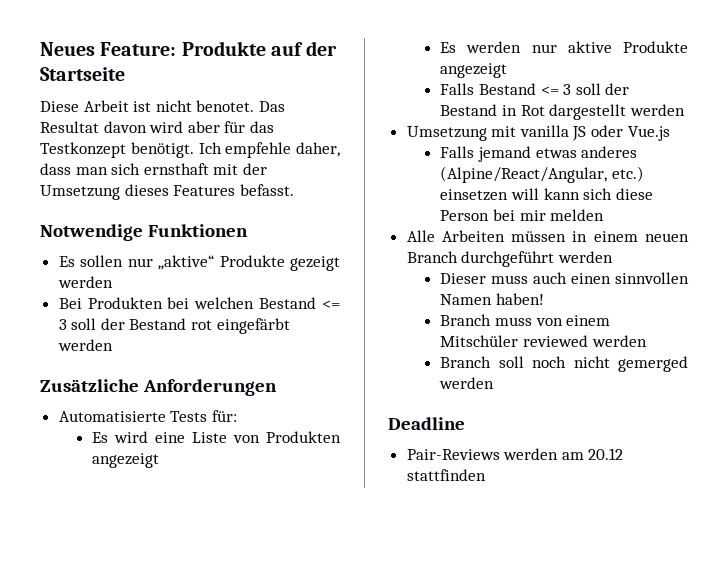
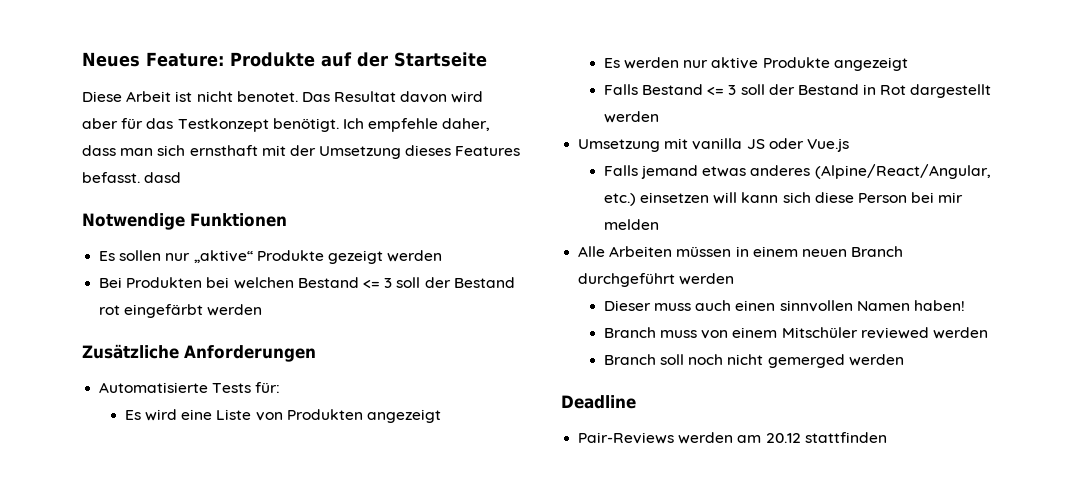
(294, 190) none -> [144,172,182,183] dasd

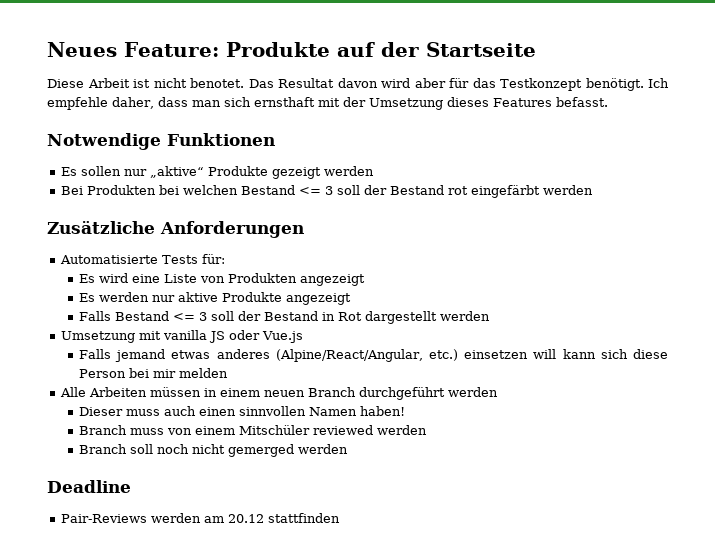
[144,172,182,183] dasd -> (608, 102) none

